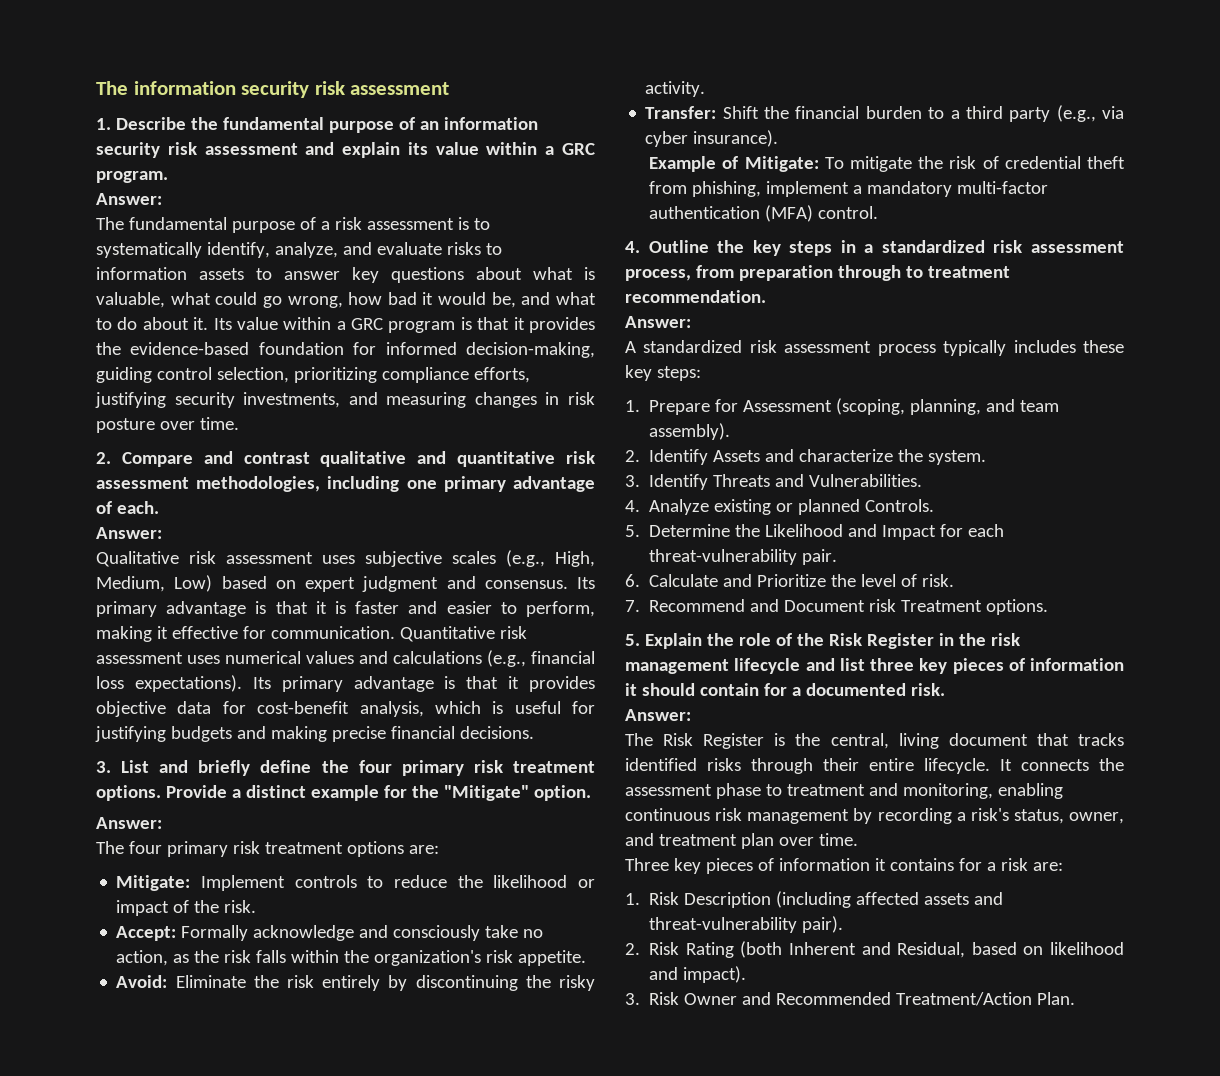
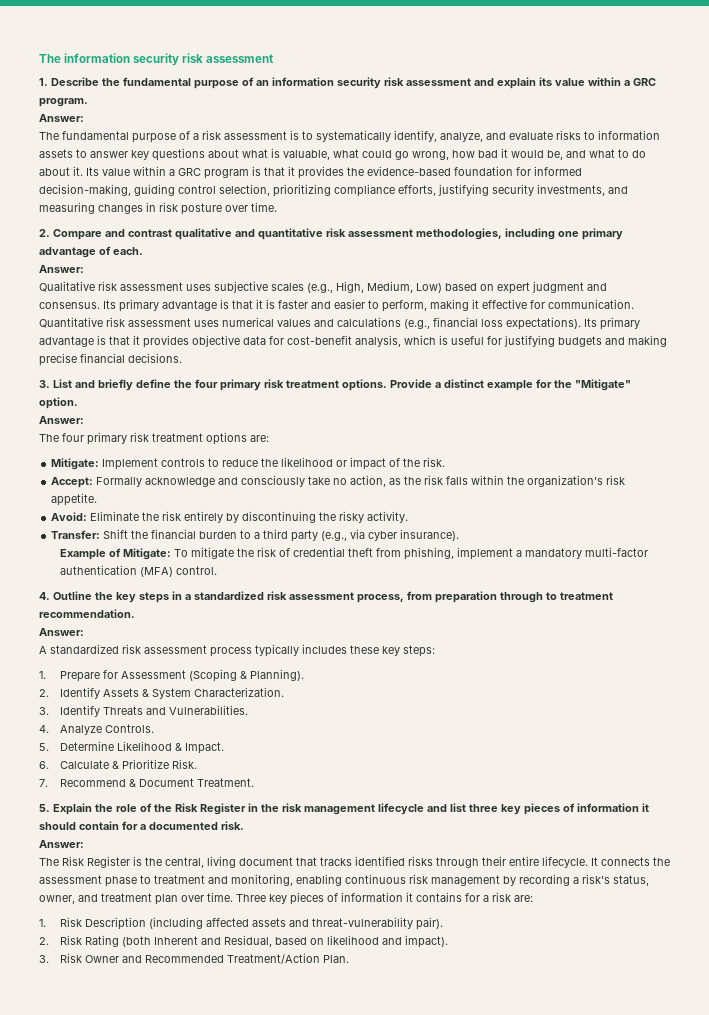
[836,398,1060,415] [649,423,731,440] (scoping, planning, and team assembly). -> [188,669,304,682] (Scoping & Planning).
[765,449,987,465] and characterize the system. -> [141,687,284,699] & System Characterization.
[714,499,861,515] existing or planned -> (102, 730) none
[735,524,1005,540] [649,549,838,565] [625,574,955,587] [625,599,1049,615] the Likelihood and Impact for each threat-vulnerability pair. // 6. Calculate and Prioritize the level of risk. // 7. Recommend and Document risk Treatment options. -> [116,741,224,754] [39,759,197,769] [39,778,254,787] Likelihood & Impact. // 6. Calculate & Prioritize Risk. // 7. Recommend & Document Treatment.
(858, 839) // -> (233, 897) none

